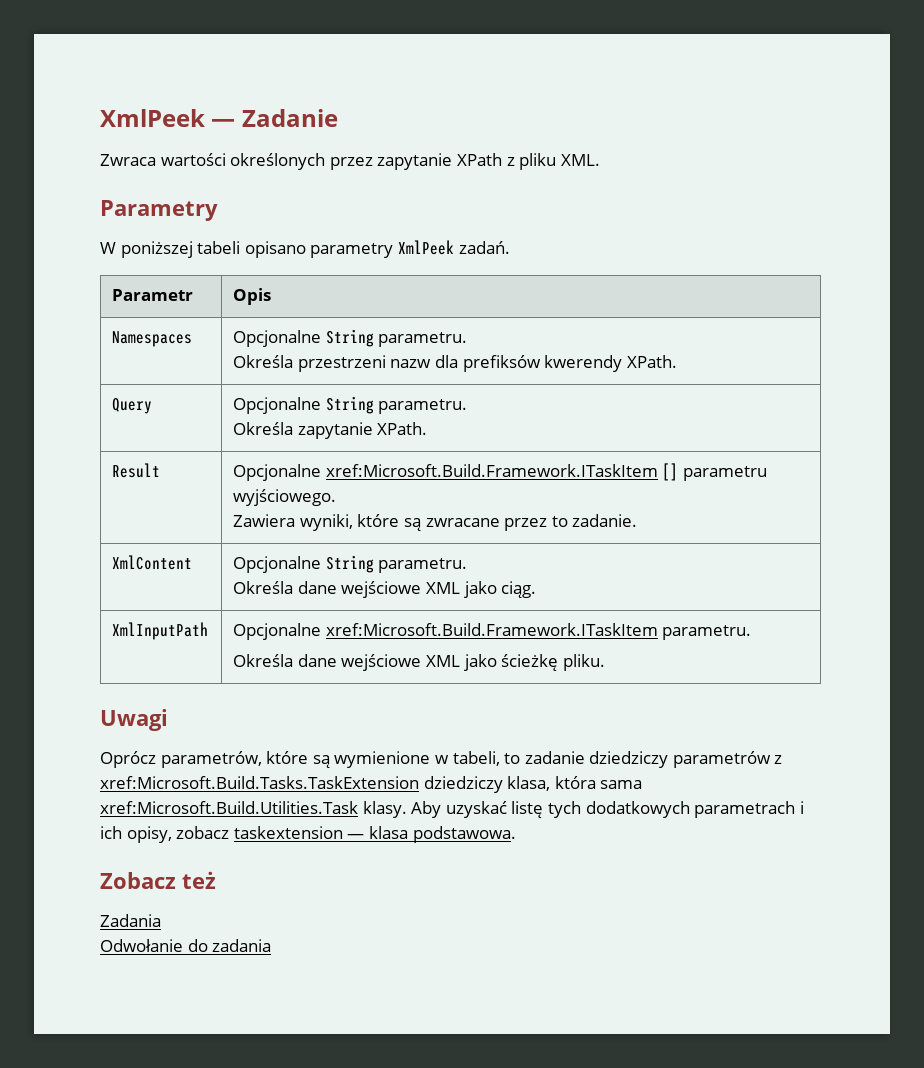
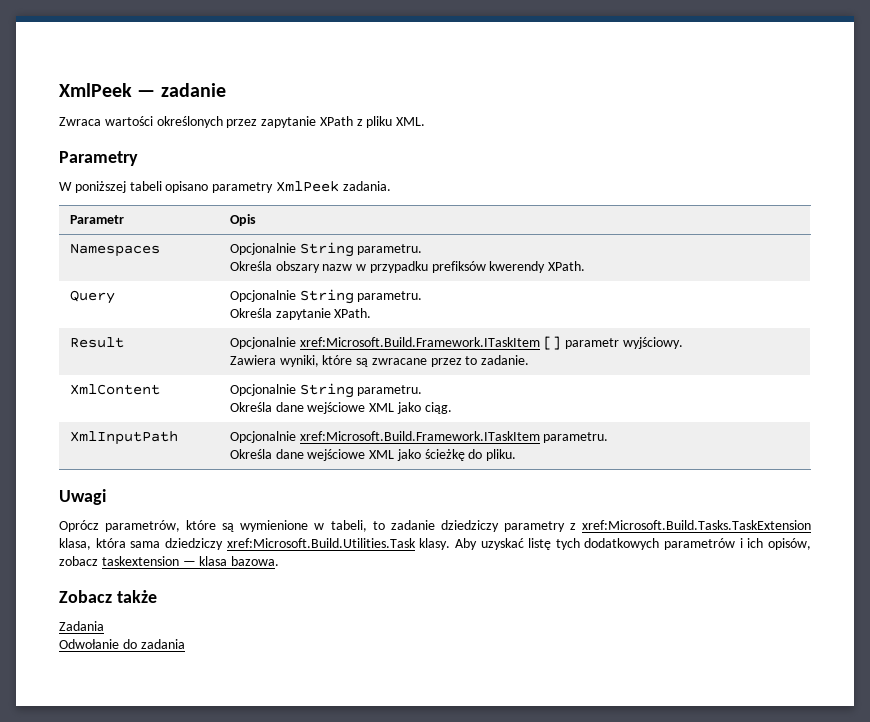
[241,109,338,127] Zadanie -> [160,83,226,97] zadanie
[458,241,510,254] zadań. -> [342,181,391,191] zadania.
[233,329,468,347] [233,355,459,372] Opcjonalne String parametru. // Określa przestrzeni nazw dla -> [229,242,423,257] [229,261,428,273] Opcjonalnie String parametru. // Określa obszary nazw w przypadku
[233,397,322,414] Opcjonalne -> [229,290,296,302] Opcjonalnie
[233,464,322,481] Opcjonalne -> [229,337,296,349] Opcjonalnie
[683,466,768,481] [233,489,337,506] parametru wyjściowego. -> [565,337,683,349] parametr wyjściowy.
[233,556,322,573] Opcjonalne -> [229,384,296,396] Opcjonalnie
[233,623,322,640] Opcjonalne -> [229,431,296,443] Opcjonalnie
(559, 662) none -> [468,449,483,459] do
[672,751,771,768] parametrów -> [503,521,565,532] parametry
[423,776,503,793] dziedziczy -> (811, 525) none
(643, 784) none -> [164,538,223,550] dziedziczy
[694,801,796,818] parametrach -> [664,538,736,550] parametrów
[126,826,172,843] opisy, -> [768,538,811,550] opisów,
[412,826,516,843] podstawowa. -> [231,556,280,566] bazowa.
[182,871,216,889] też -> [116,590,157,603] także

